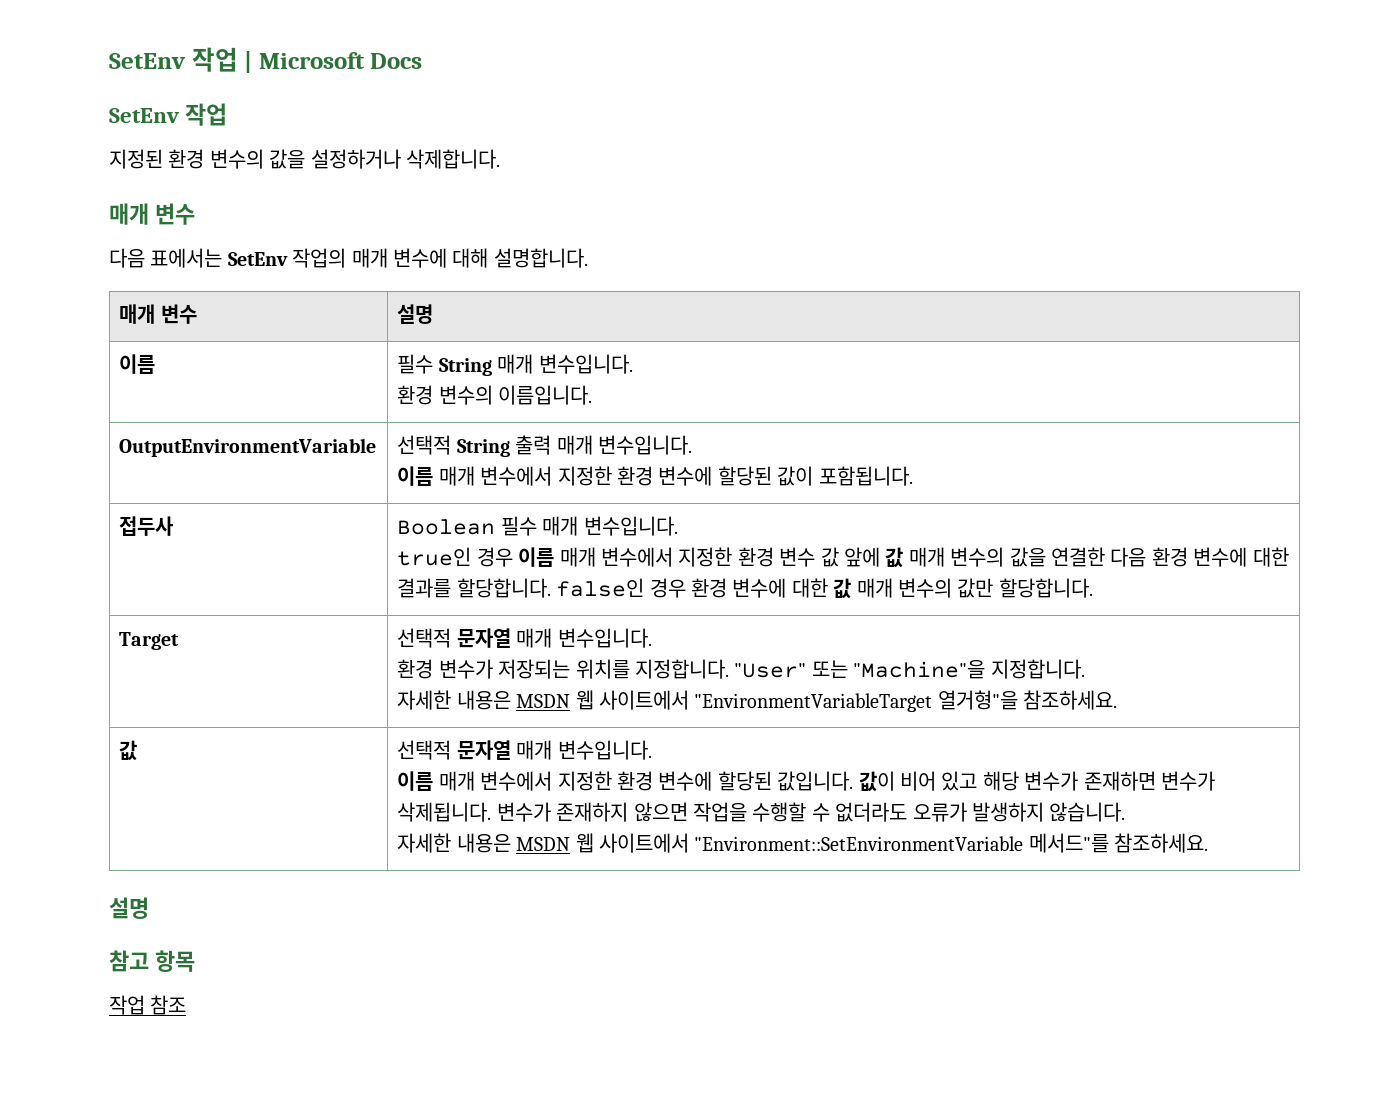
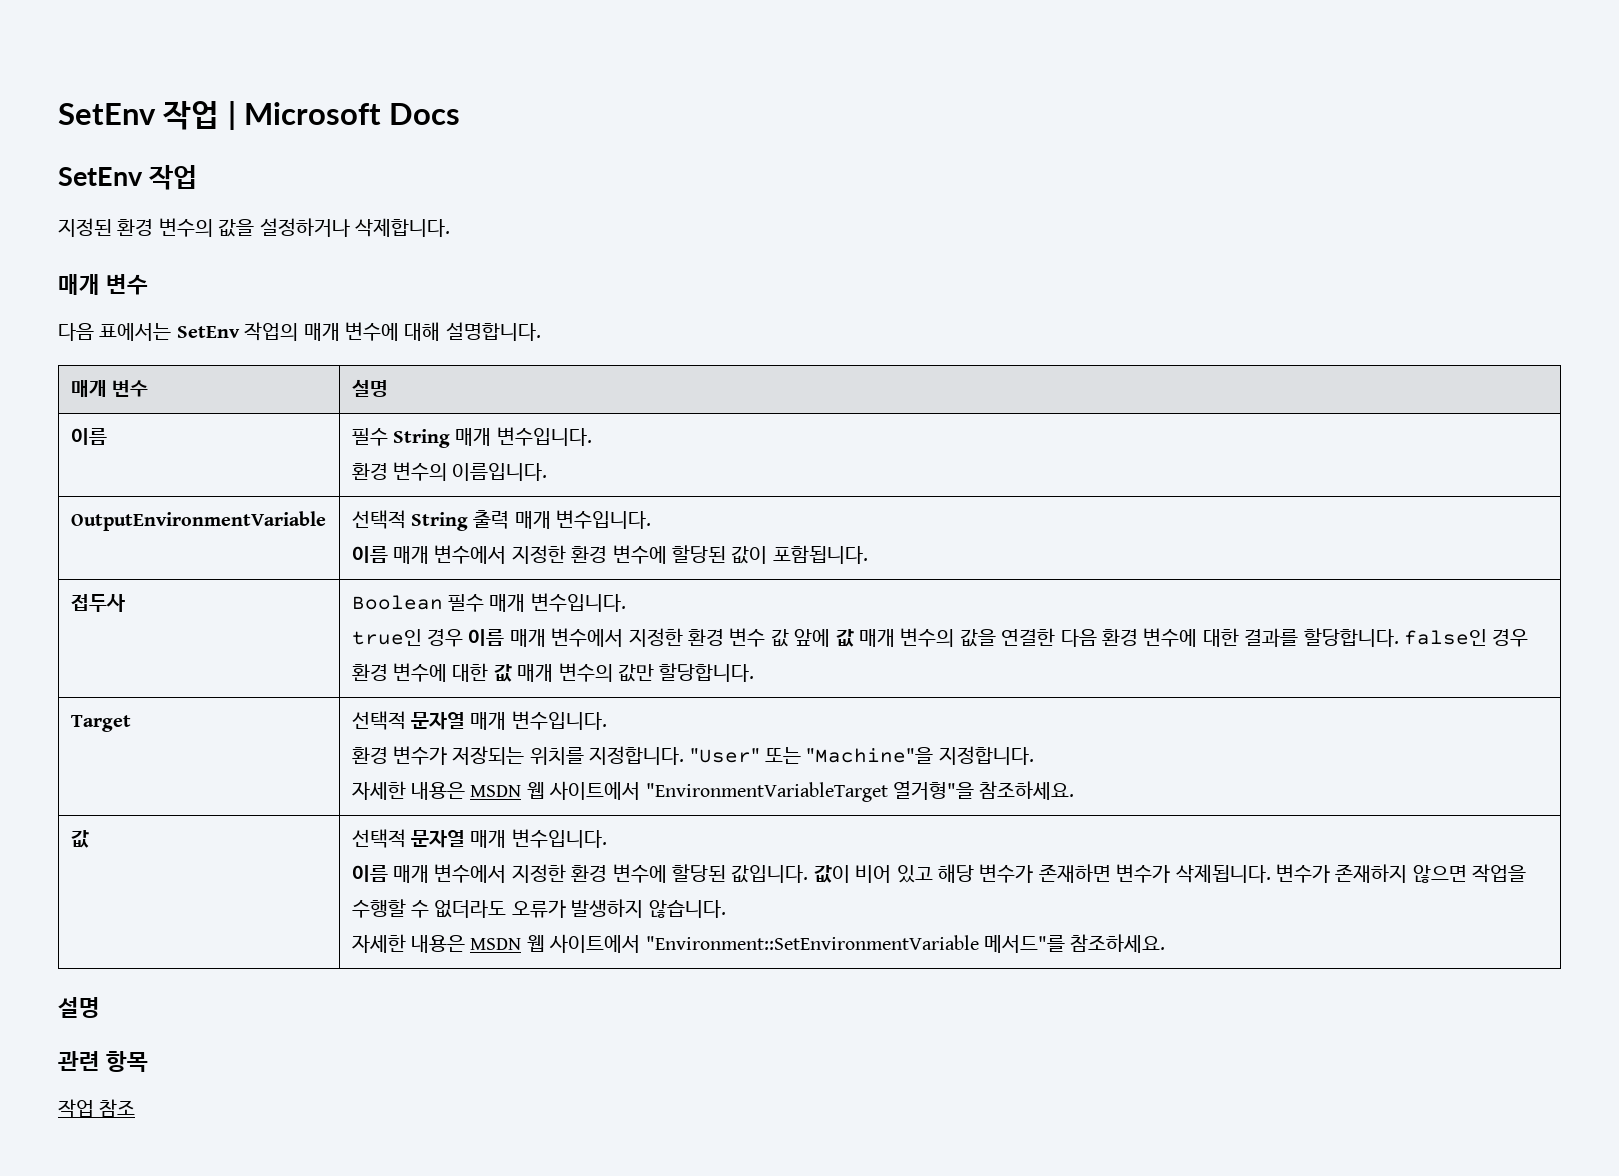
[109,950,149,972] 참고 -> [58,1051,100,1071] 관련

